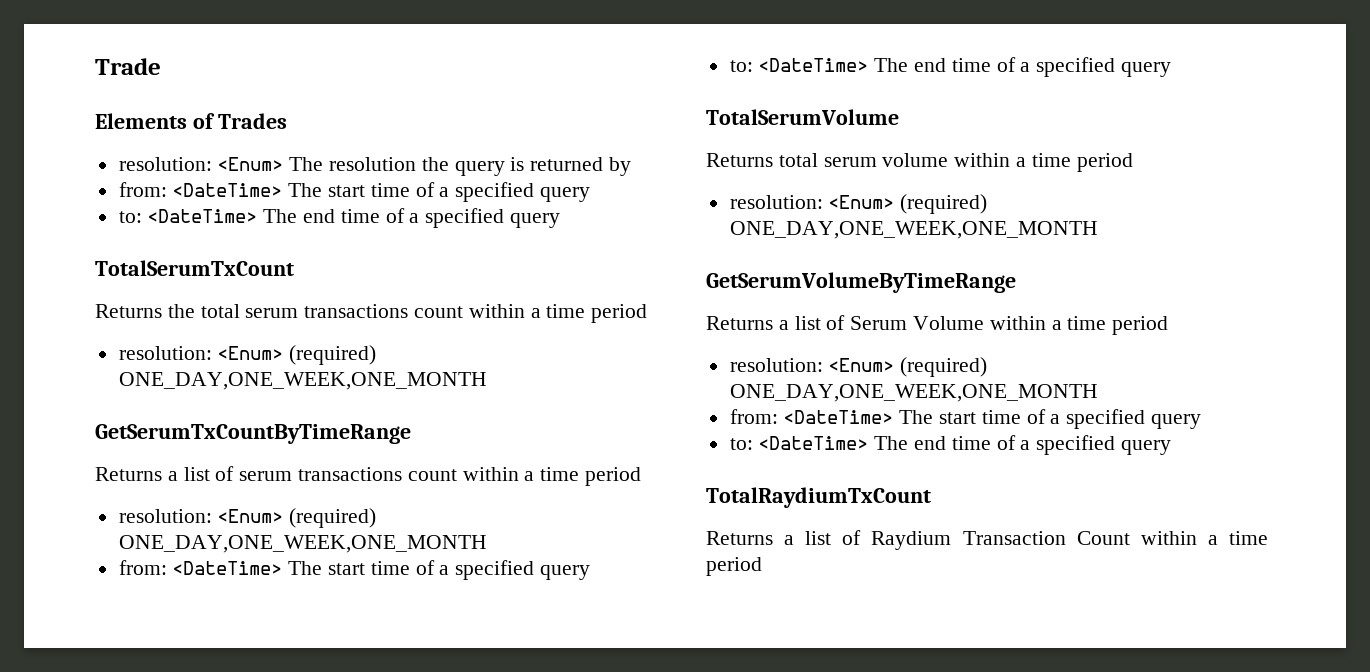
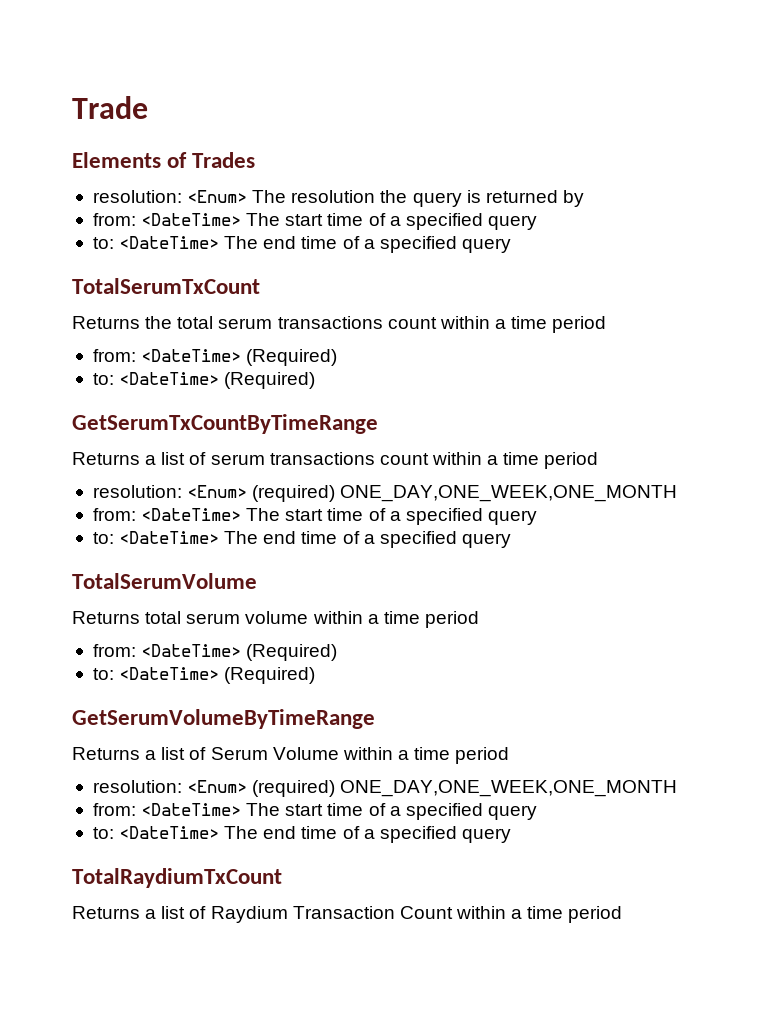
[118,345,377,365] [118,372,487,390] resolution: <Enum> (required) ONE_DAY,ONE_WEEK,ONE_MONTH -> [92,349,338,366] [92,372,316,389] from: <DateTime> (Required) // to: <DateTime> (Required)
[729,194,988,214] [729,221,1098,239] resolution: <Enum> (required) ONE_DAY,ONE_WEEK,ONE_MONTH -> [92,644,338,661] [92,667,316,684] from: <DateTime> (Required) // to: <DateTime> (Required)

